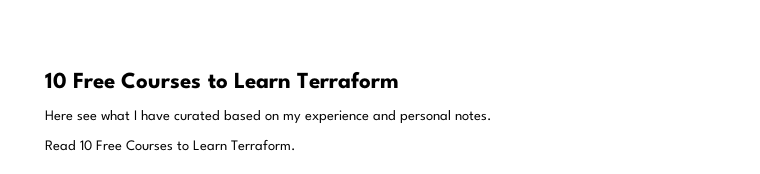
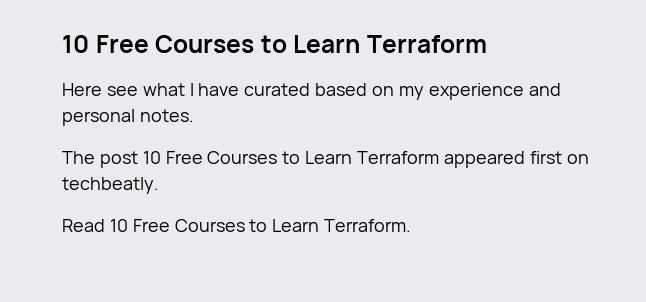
(492, 116) none -> [62,151,589,168] [62,177,159,194] // The post 10 Free Courses to Learn Terraform appeared first on techbeatly.

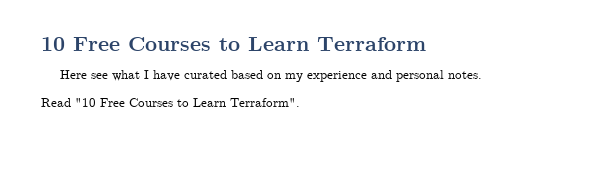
[62,151,589,168] [62,177,159,194] [62,219,412,232] The post 10 Free Courses to Learn Terraform appeared first on techbeatly. // Read 10 Free Courses to Learn Terraform. -> [41,98,300,107] Read "10 Free Courses to Learn Terraform".

